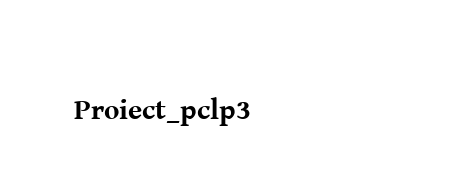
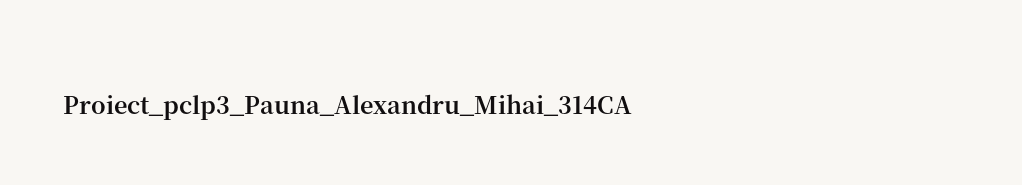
[74,97,251,126] Proiect_pclp3 -> [63,94,632,120] Proiect_pclp3_Pauna_Alexandru_Mihai_314CA

